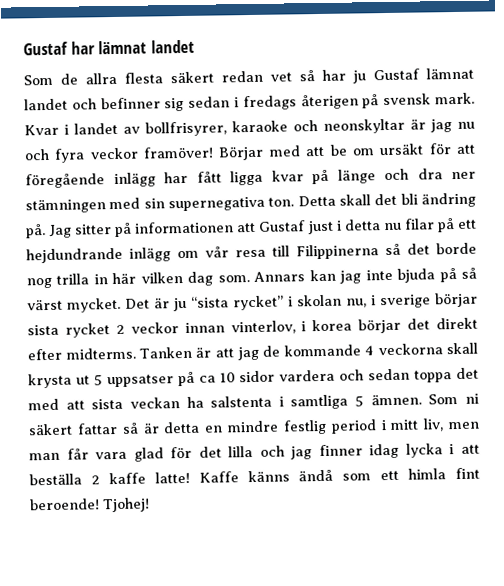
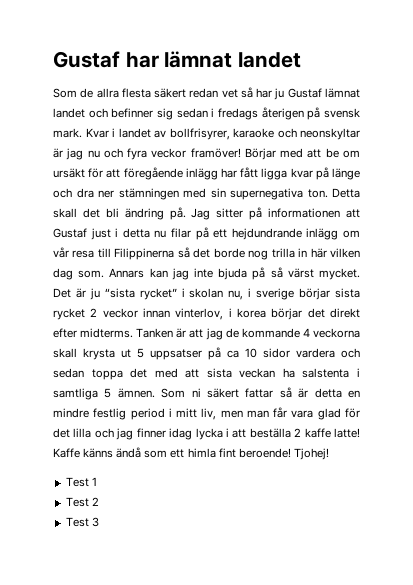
(150, 505) none -> [65,477,97,487] [65,497,99,507] [65,517,99,527] // Test 1 // Test 2 // Test 3

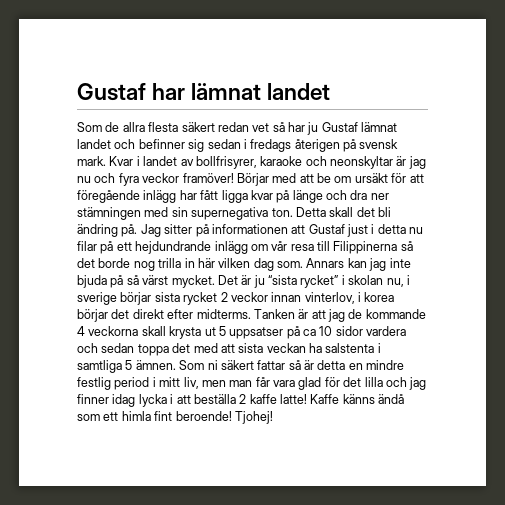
[65,477,97,487] [65,497,99,507] [65,517,99,527] // Test 1 // Test 2 // Test 3 -> (273, 417) none

